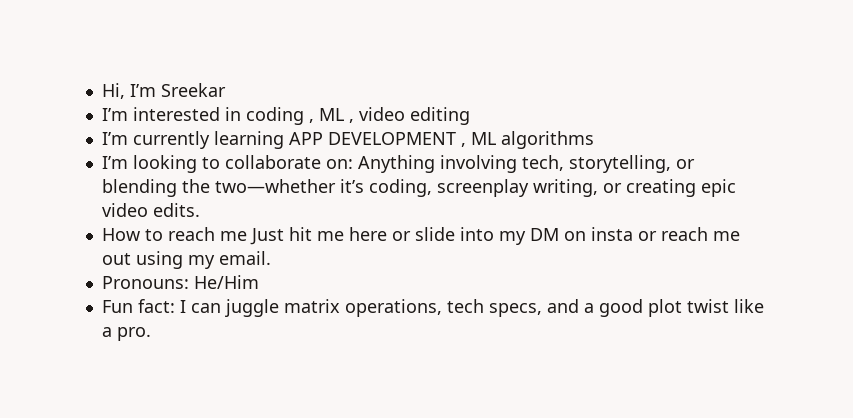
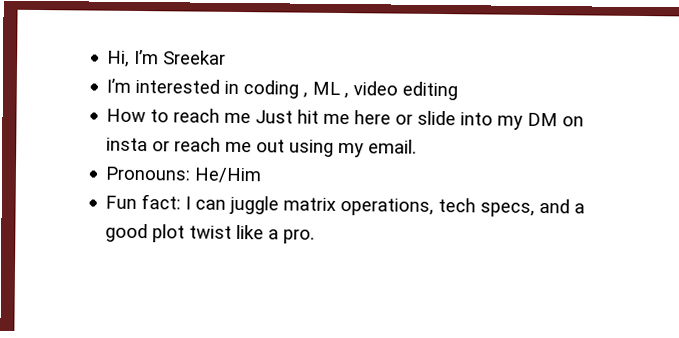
[101,131,594,149] [101,155,695,173] [101,179,736,197] [101,203,200,217] // I’m currently learning APP DEVELOPMENT , ML algorithms // I’m looking to collaborate on: Anything involving tech, storytelling, or blending the two—whether it’s coding, screenplay writing, or creating epic video edits. -> (459, 91) none

